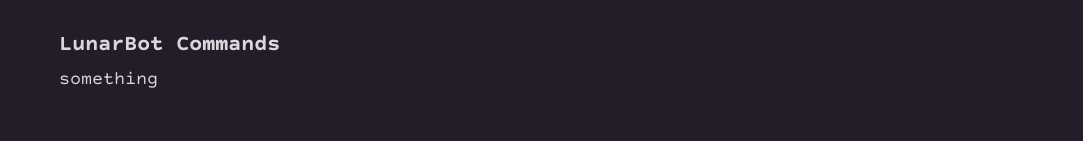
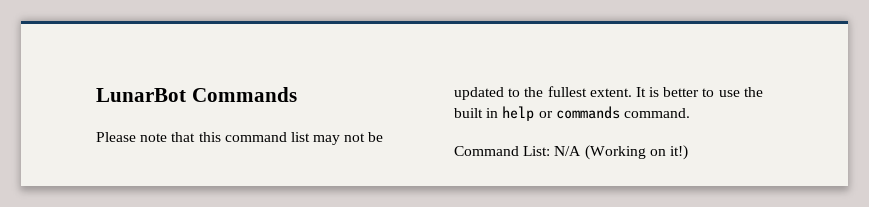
[59,71,158,88] something -> [96,132,384,145] [454,86,763,100] [454,106,690,121] [454,145,688,160] Please note that this command list may not be updated to the fullest extent. It is better to use the built in help or commands command. // Command List: N/A (Working on it!)

